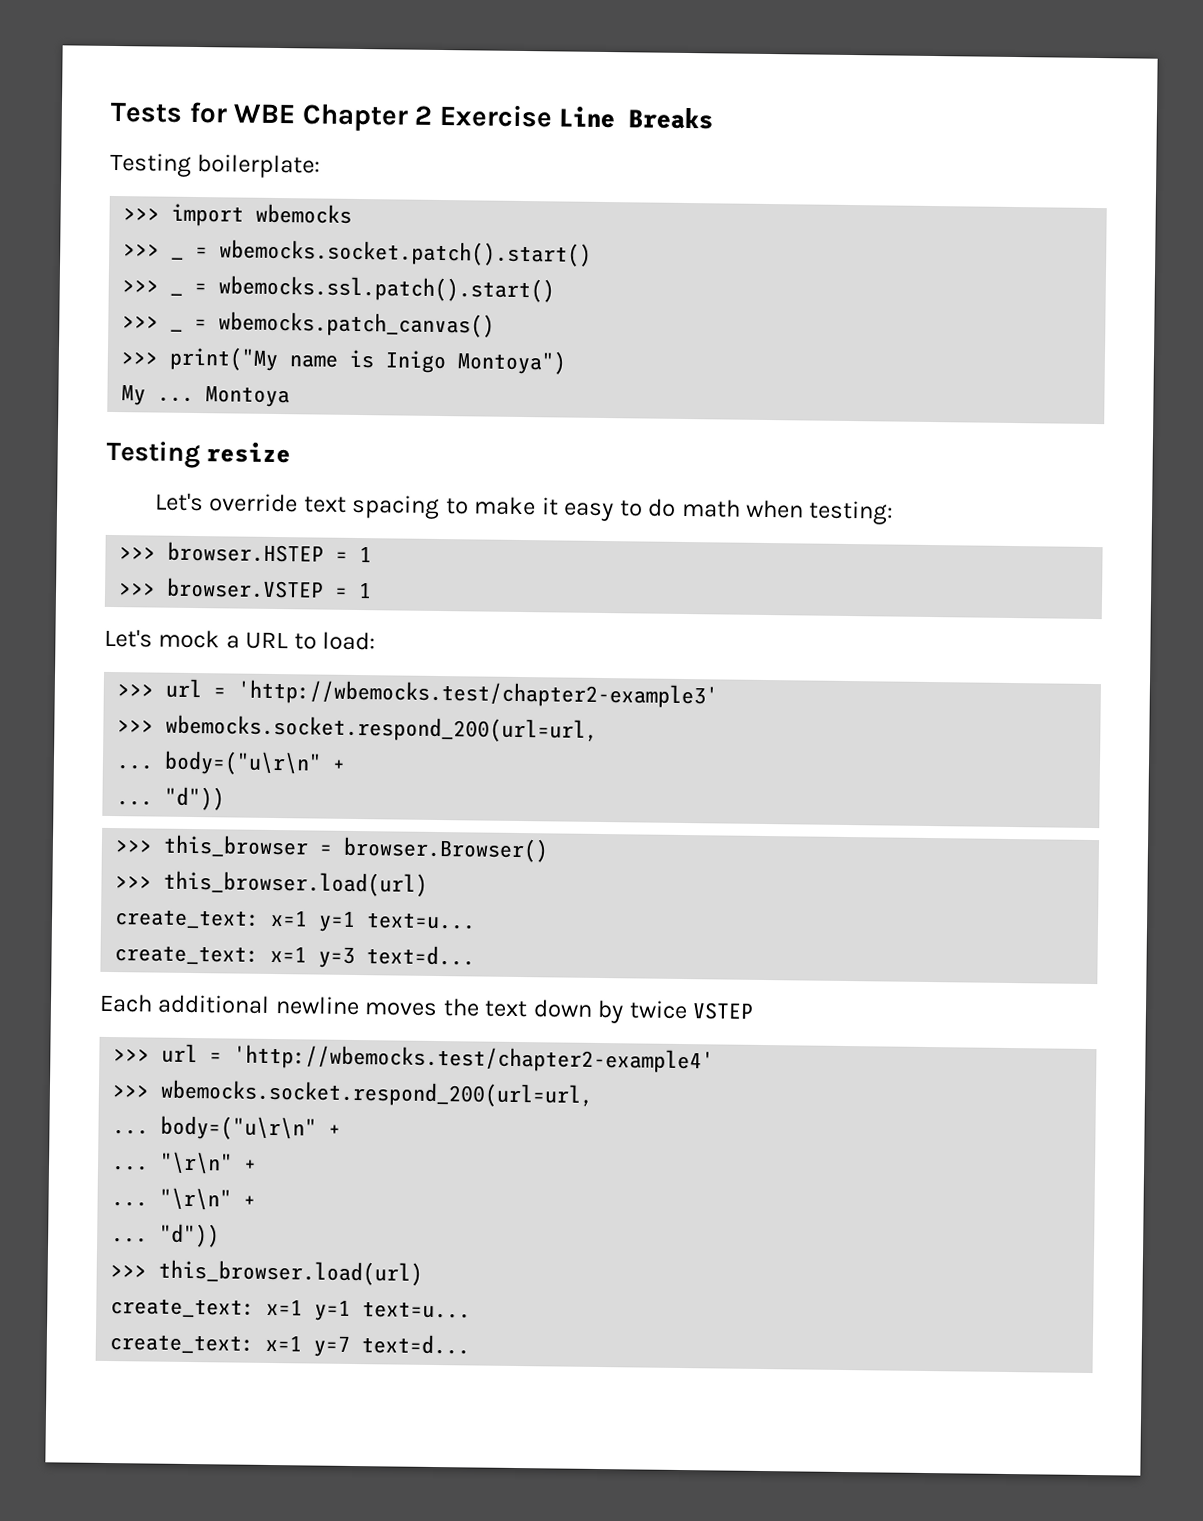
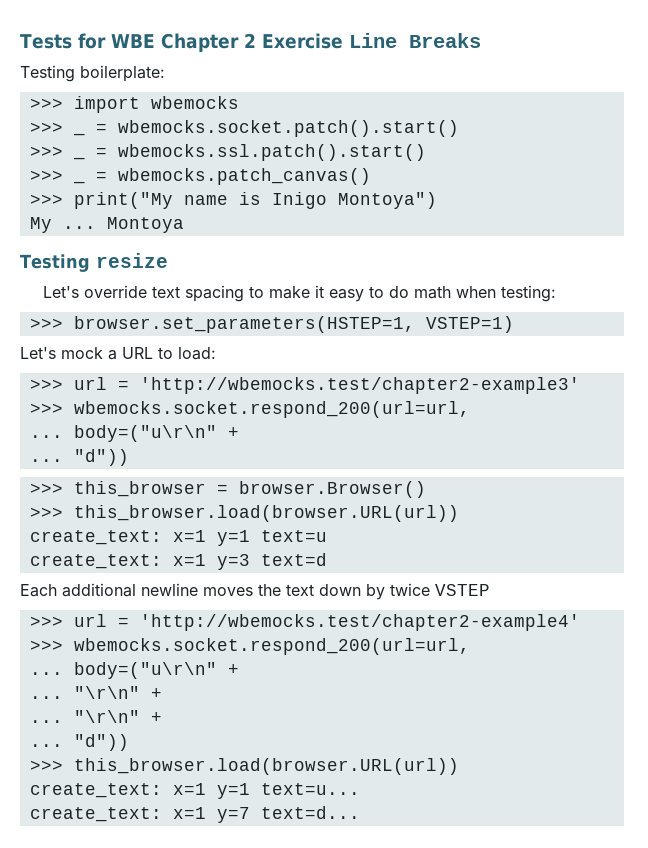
[167,541,373,563] [118,577,373,599] browser.HSTEP = 1 // >>> browser.VSTEP = 1 -> [73,316,514,333] browser.set_parameters(HSTEP=1, VSTEP=1)
[163,870,429,897] [114,909,477,933] this_browser.load(url) // create_text: x=1 y=1 text=u... -> [73,505,459,522] [29,530,327,546] this_browser.load(browser.URL(url)) // create_text: x=1 y=1 text=u
[366,945,476,966] text=d... -> [260,553,327,566] text=d
[158,1259,424,1286] this_browser.load(url) -> [73,758,459,775] this_browser.load(browser.URL(url))

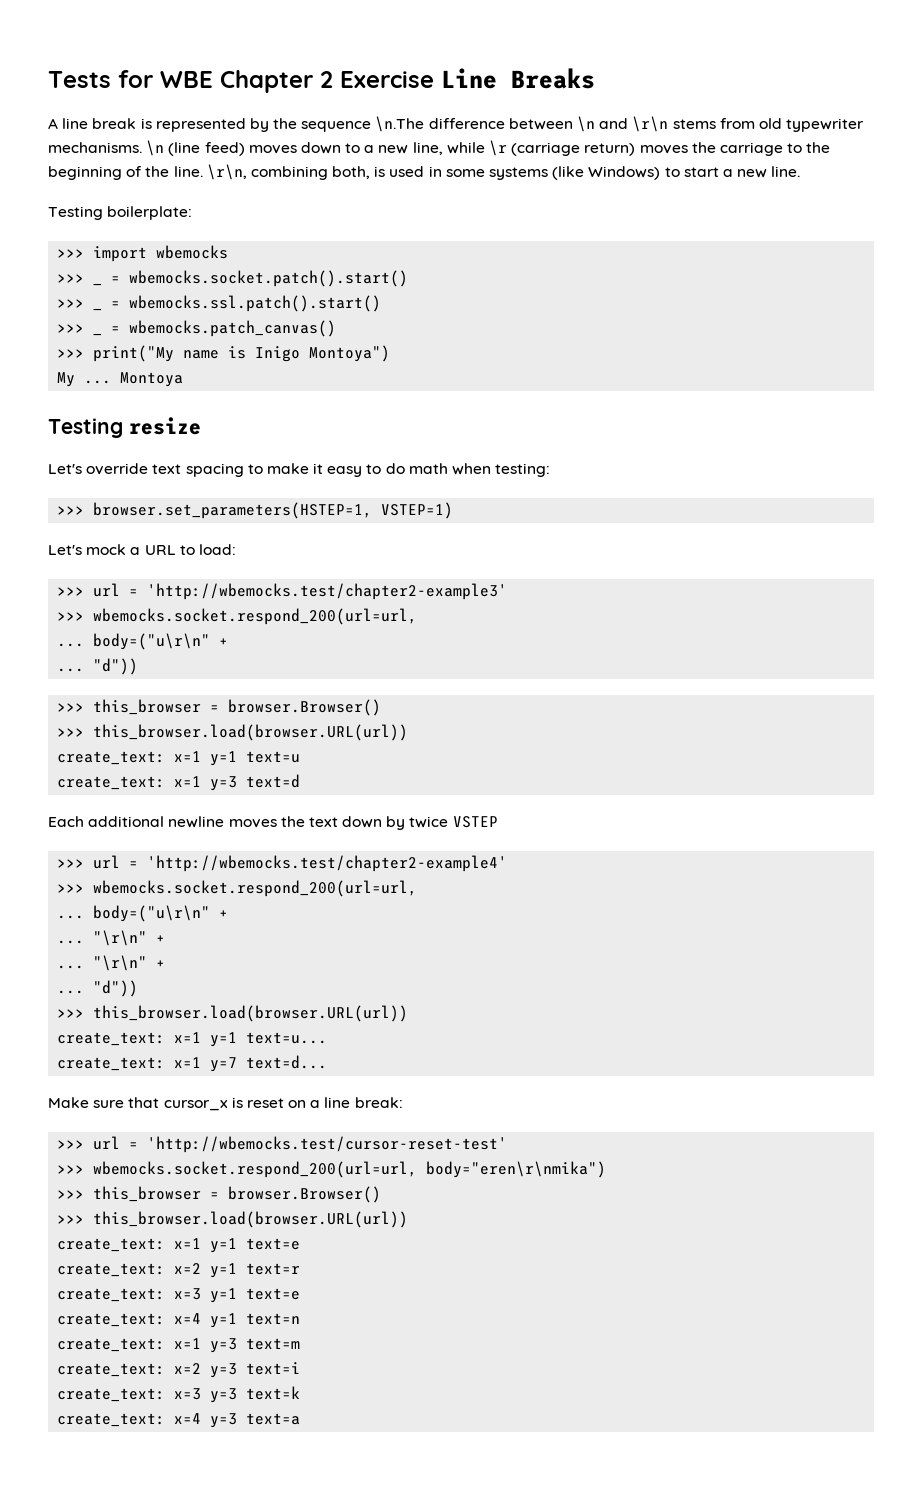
(481, 40) none -> [48,116,865,132] [48,140,831,156] [48,164,801,180] // A line break is represented by the sequence \n.The difference between \n and \r\n stems from old typewriter mechanisms. \n (line feed) moves down to a new line, while \r (carriage return) moves the carriage to the beginning of the line. \r\n, combining both, is used in some systems (like Windows) to start a new line.
(360, 812) none -> [48,1097,403,1111] [57,1136,508,1153] [57,1161,607,1178] [57,1186,382,1203] [57,1211,409,1228] [57,1238,301,1253] [57,1263,301,1278] [57,1288,301,1303] [57,1313,301,1328] [57,1338,301,1353] [57,1362,301,1378] [57,1386,301,1403] [57,1413,301,1428] // Make sure that cursor_x is reset on a line break: // >>> url = 'http://wbemocks.test/cursor-reset-test' // >>> wbemocks.socket.respond_200(url=url, body="eren\r\nmika") // >>> this_browser = browser.Browser() // >>> this_browser.load(browser.URL(url)) // create_text: x=1 y=1 text=e // create_text: x=2 y=1 text=r // create_text: x=3 y=1 text=e // create_text: x=4 y=1 text=n // create_text: x=1 y=3 text=m // create_text: x=2 y=3 text=i // create_text: x=3 y=3 text=k // create_text: x=4 y=3 text=a

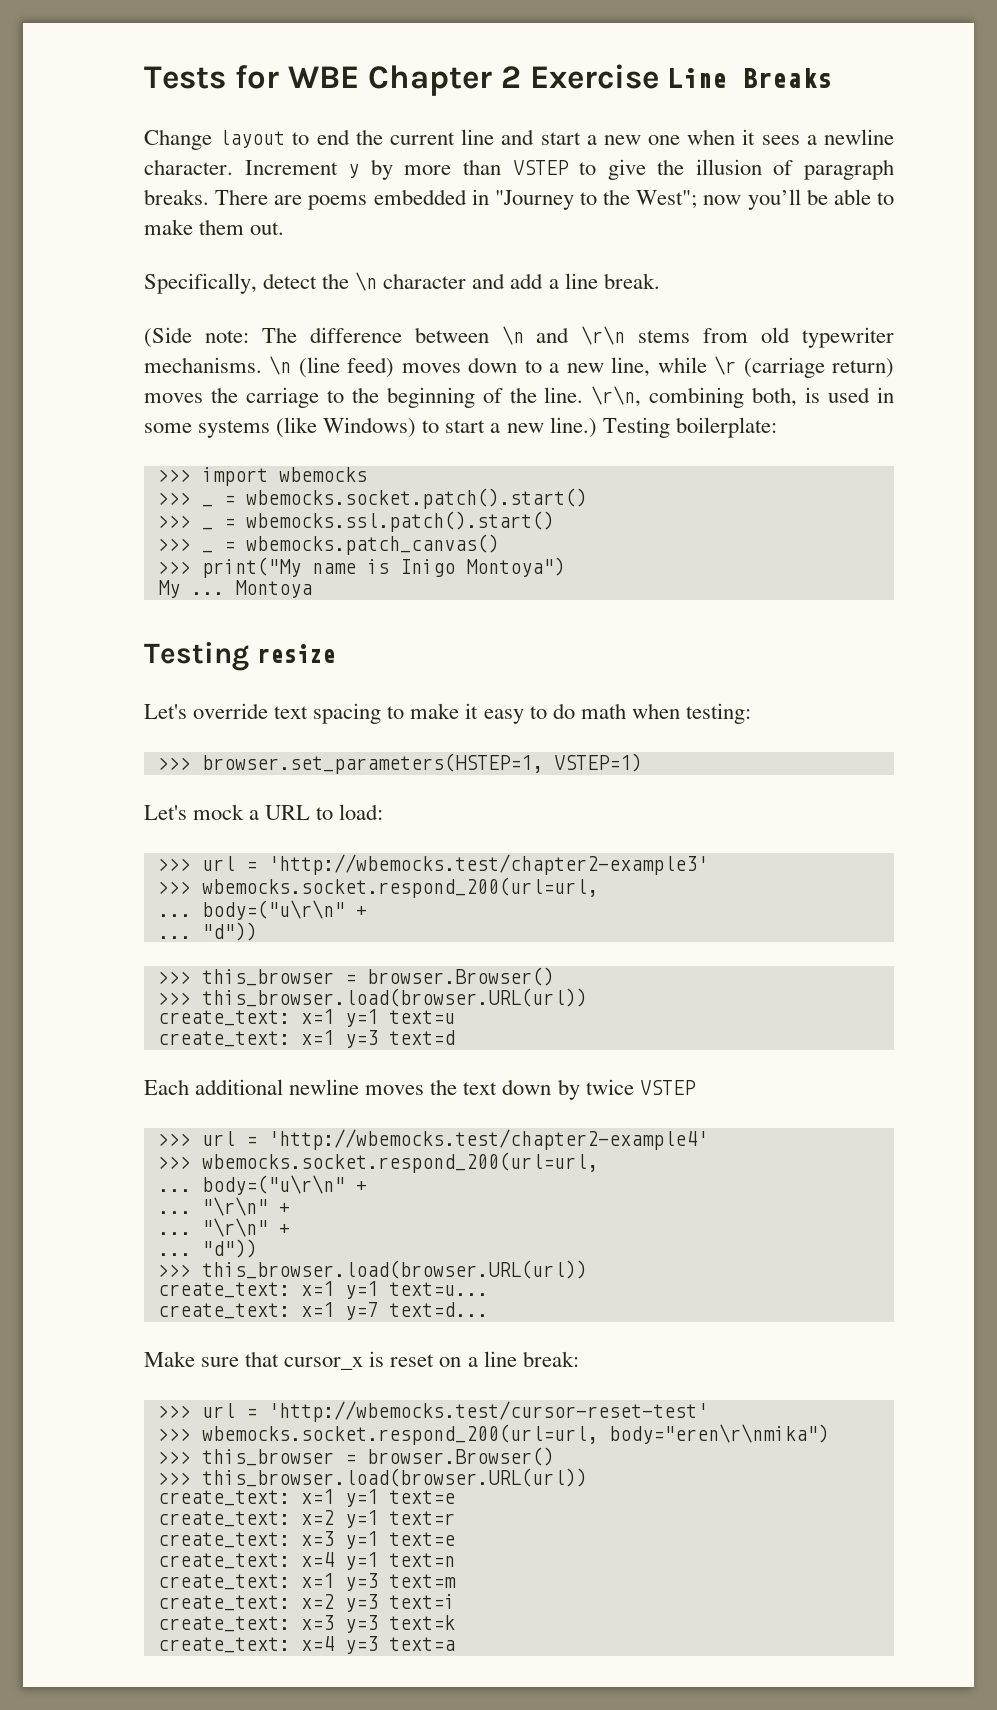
[48,116,425,132] A line break is represented by the sequence \n.The -> [144,129,894,150] [144,159,895,180] [144,189,894,210] [144,219,285,235] [144,272,660,294] [144,327,297,348] Change layout to end the current line and start a new one when it sees a newline character. Increment y by more than VSTEP to give the illusion of paragraph breaks. There are poems embedded in "Journey to the West"; now you’ll be able to make them out. // Specifically, detect the \n character and add a line break. // (Side note: The
[771,166,801,177] line. // -> [549,417,597,438] line.)

